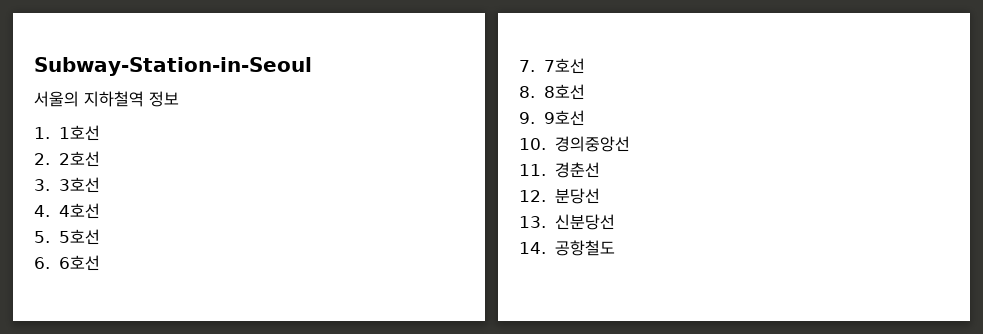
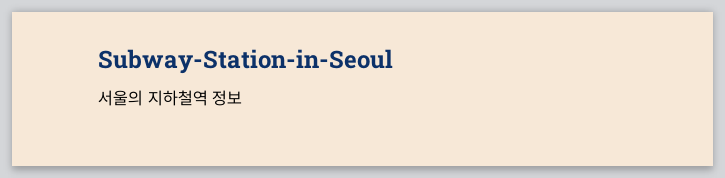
[34,125,100,141] [34,151,100,167] [34,177,100,193] [34,203,100,219] [34,229,100,245] [34,255,100,271] [519,58,585,74] [519,84,585,100] [519,110,585,126] [519,136,630,152] [519,162,600,178] [519,188,600,204] [519,214,615,230] [519,240,615,256] // 1. 1호선 // 2. 2호선 // 3. 3호선 // 4. 4호선 // 5. 5호선 // 6. 6호선 // 7. 7호선 // 8. 8호선 // 9. 9호선 // 10. 경의중앙선 // 11. 경춘선 // 12. 분당선 // 13. 신분당선 // 14. 공항철도 -> (243, 98) none

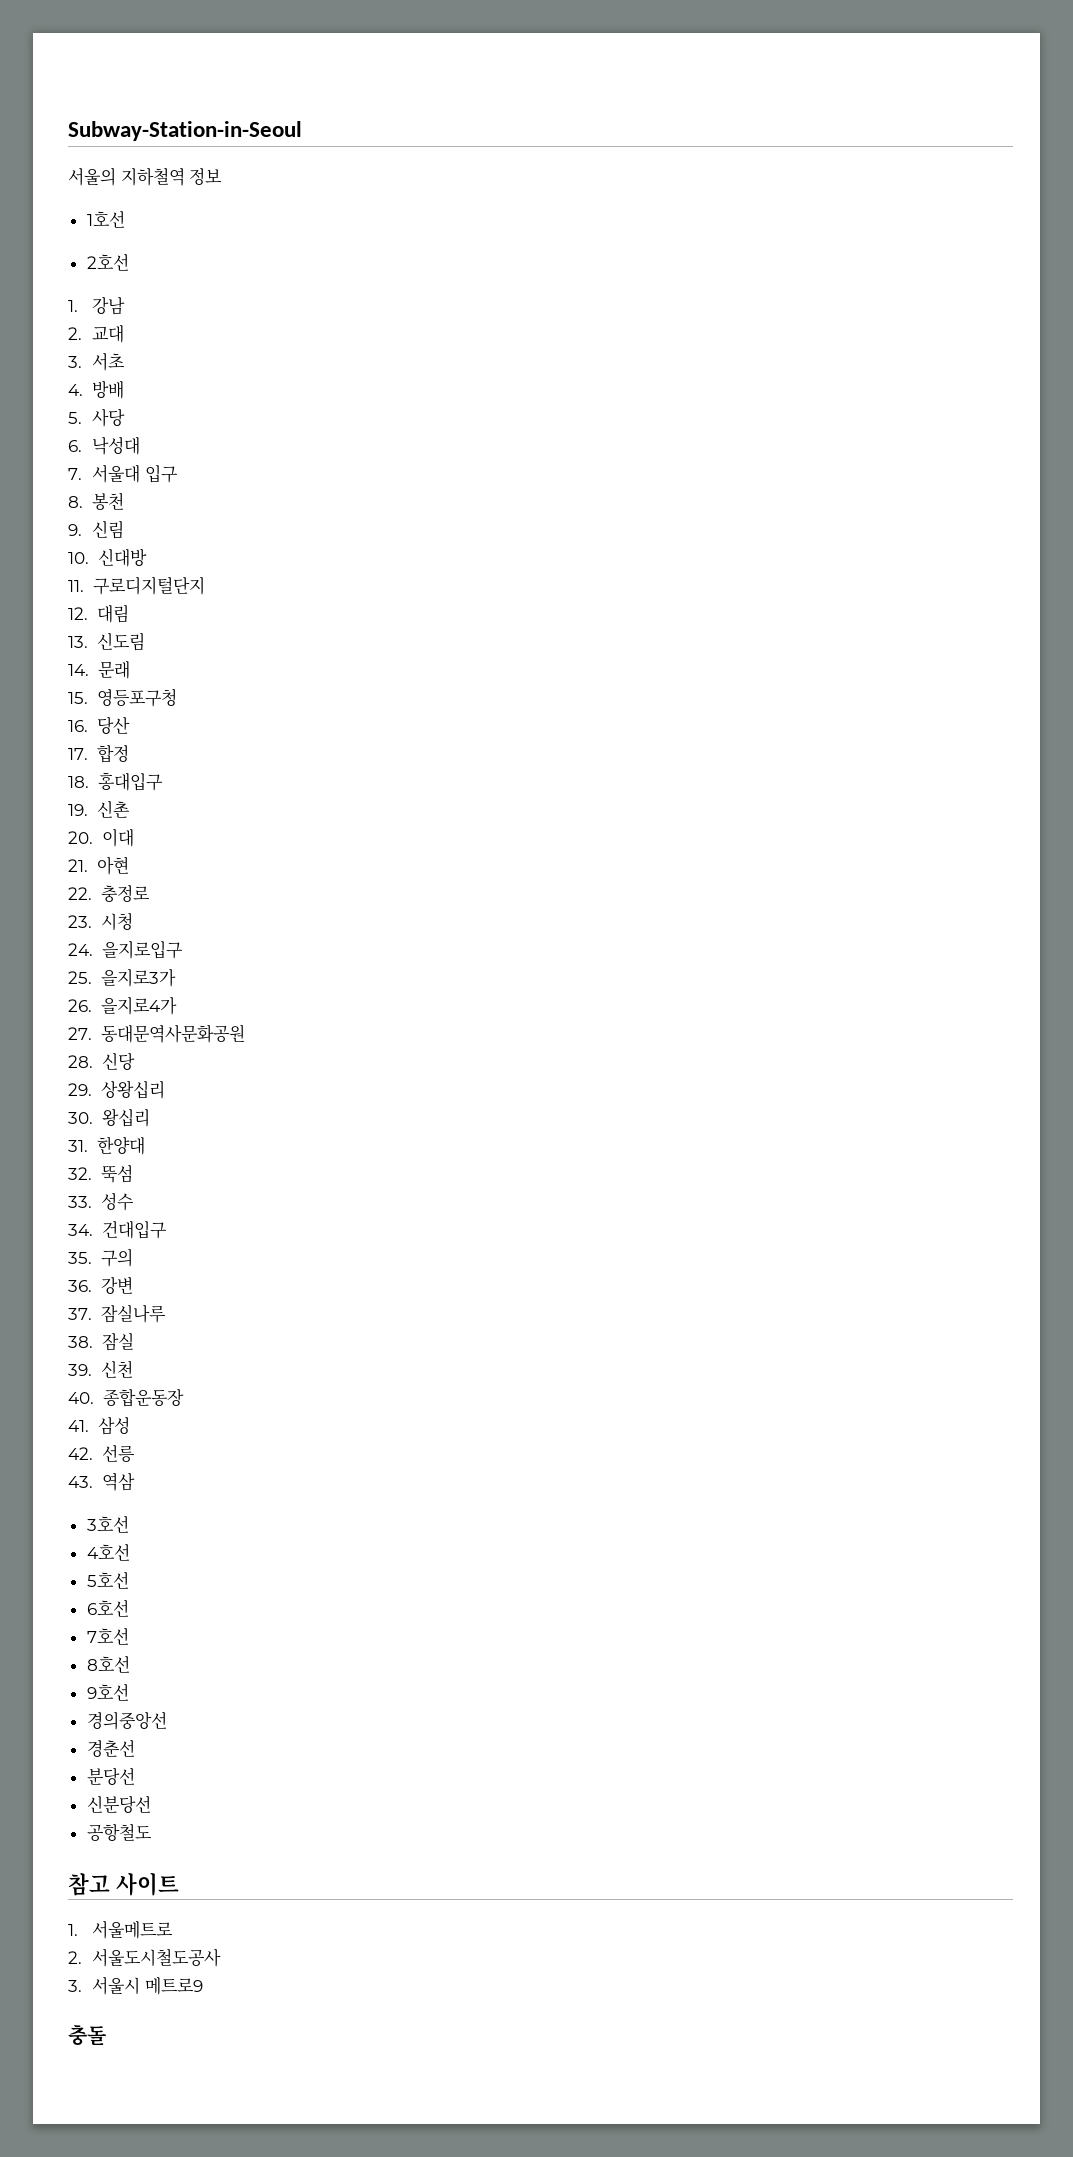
(243, 98) none -> [86,210,125,228] [86,253,129,271] [68,297,126,315] [68,325,125,343] [68,352,126,371] [68,380,125,399] [68,408,126,427] [68,436,141,455] [68,464,178,483] [68,492,125,510] [68,520,125,539] [68,548,147,567] [68,576,205,595] [68,604,129,623] [68,632,145,651] [68,661,130,679] [68,688,177,707] [68,716,130,734] [68,745,129,763] [68,772,163,791] [68,801,130,818] [68,828,134,847] [68,856,129,875] [68,885,150,902] [68,912,133,930] [68,941,183,959] [68,969,176,987] [68,997,177,1015] [68,1024,245,1043] [68,1052,135,1070] [68,1080,165,1099] [68,1108,150,1127] [68,1136,145,1155] [68,1165,133,1183] [68,1193,134,1211] [68,1220,167,1239] [68,1248,133,1267] [68,1276,133,1294] [68,1304,166,1323] [68,1333,134,1351] [68,1360,133,1378] [68,1389,184,1407] [68,1417,130,1435] [68,1444,135,1462] [68,1473,135,1491] [86,1515,129,1533] [86,1543,130,1561] [86,1571,129,1589] [86,1599,129,1617] [86,1627,129,1645] [86,1655,130,1673] [86,1683,129,1701] [86,1711,167,1730] [86,1739,135,1757] [86,1767,135,1785] [86,1795,151,1813] [86,1823,152,1841] [68,1872,179,1896] [68,1920,174,1939] [68,1948,222,1967] [68,1976,203,1995] [68,2025,106,2045] // 1호선 // 2호선 // 1. 강남 // 2. 교대 // 3. 서초 // 4. 방배 // 5. 사당 // 6. 낙성대 // 7. 서울대 입구 // 8. 봉천 // 9. 신림 // 10. 신대방 // 11. 구로디지털단지 // 12. 대림 // 13. 신도림 // 14. 문래 // 15. 영등포구청 // 16. 당산 // 17. 합정 // 18. 홍대입구 // 19. 신촌 // 20. 이대 // 21. 아현 // 22. 충정로 // 23. 시청 // 24. 을지로입구 // 25. 을지로3가 // 26. 을지로4가 // 27. 동대문역사문화공원 // 28. 신당 // 29. 상왕십리 // 30. 왕십리 // 31. 한양대 // 32. 뚝섬 // 33. 성수 // 34. 건대입구 // 35. 구의 // 36. 강변 // 37. 잠실나루 // 38. 잠실 // 39. 신천 // 40. 종합운동장 // 41. 삼성 // 42. 선릉 // 43. 역삼 // 3호선 // 4호선 // 5호선 // 6호선 // 7호선 // 8호선 // 9호선 // 경의중앙선 // 경춘선 // 분당선 // 신분당선 // 공항철도 // 참고 사이트 // 1. 서울메트로 // 2. 서울도시철도공사 // 3. 서울시 메트로9 // 충돌

